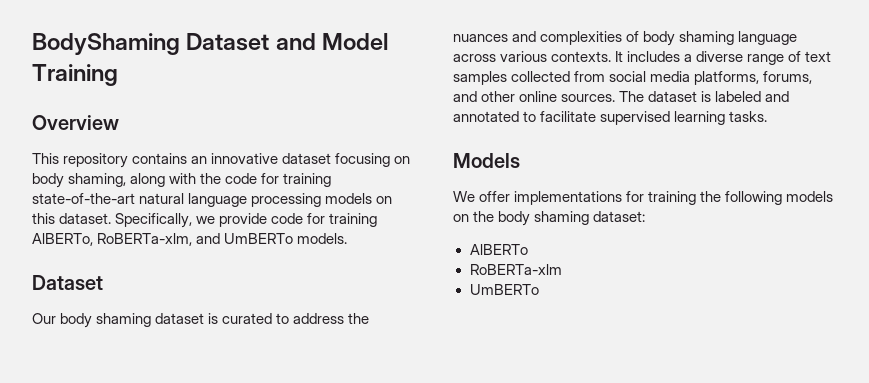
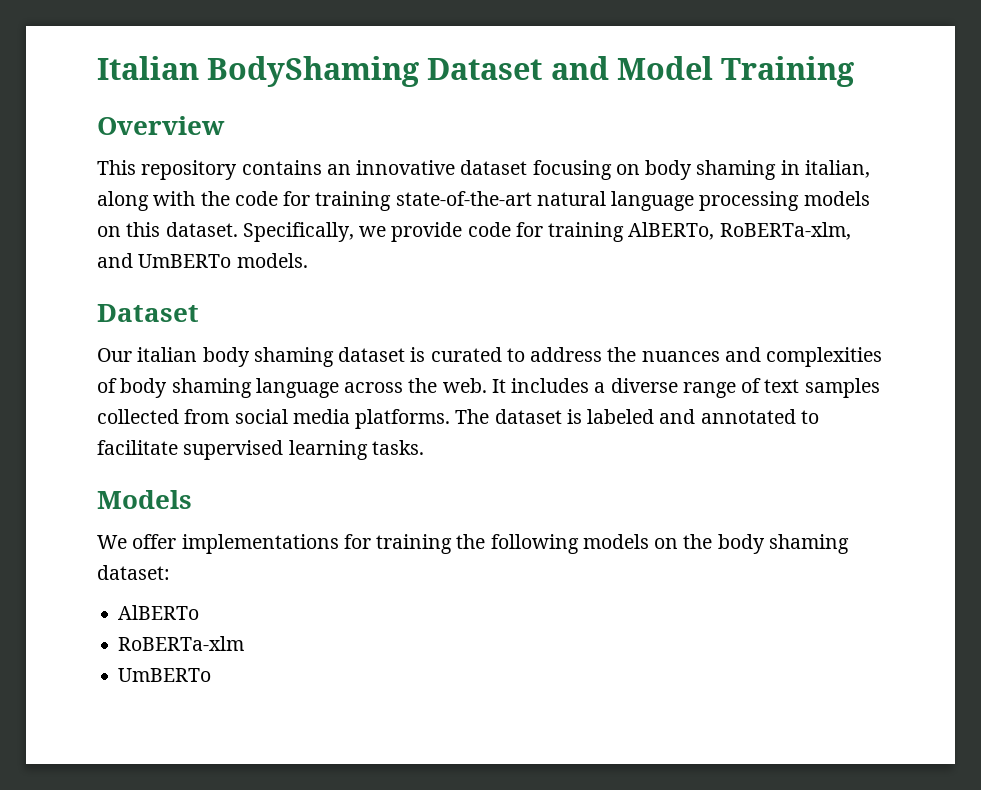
(32, 44) none -> [97,56,199,80] Italian
[68,173,127,187] shaming, -> [696,160,870,180] shaming in italian,
(56, 318) none -> [137,347,198,362] italian
[500,51,612,62] various contexts. -> [408,378,487,393] the web.
[694,71,813,85] [453,91,616,102] platforms, forums, and other online sources. -> [355,409,451,429] platforms.

